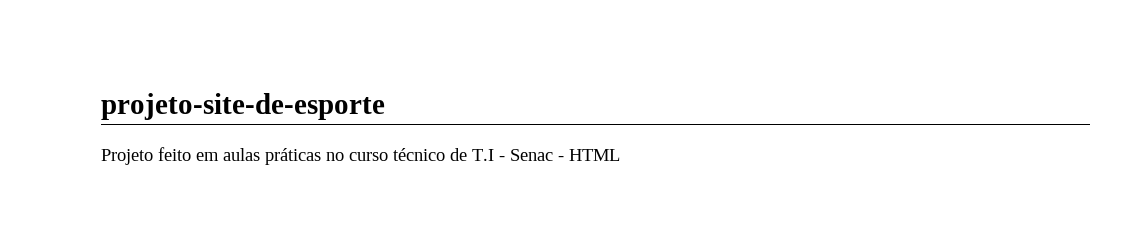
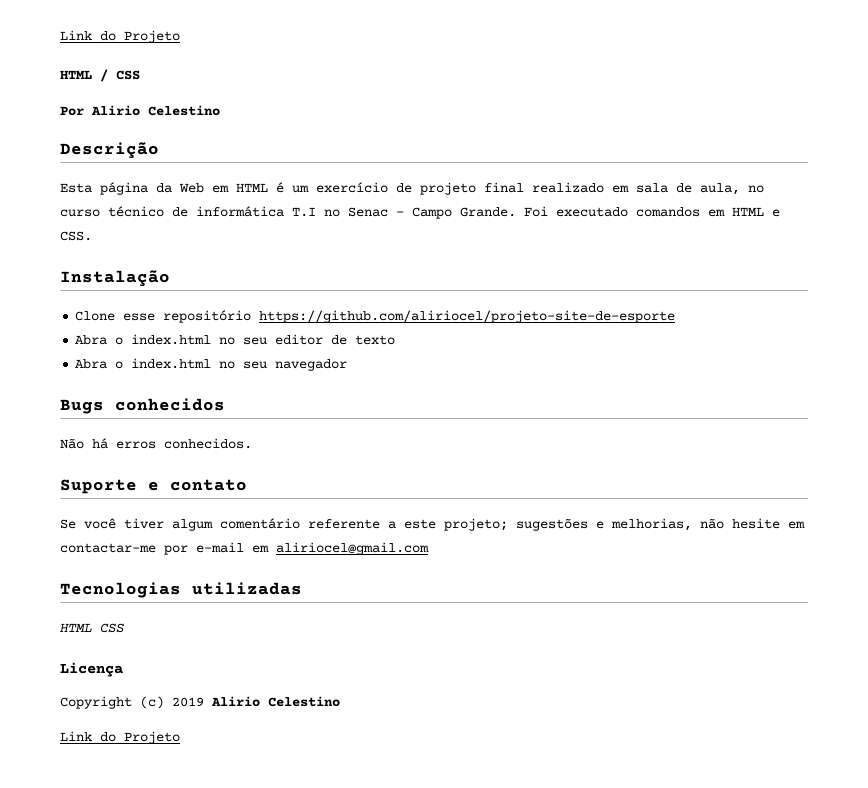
[101,93,385,120] [101,147,620,165] projeto-site-de-esporte // Projeto feito em aulas práticas no curso técnico de T.I - Senac - HTML -> [60,30,180,43] [60,69,140,82] [60,105,220,116] [60,142,159,159] [60,182,764,195] [60,206,780,219] [60,231,92,241] [60,270,170,287] [75,310,676,323] [75,334,396,345] [75,358,348,371] [60,398,225,414] [60,438,252,449] [60,479,247,494] [60,518,805,531] [60,542,429,555] [60,582,302,598] [60,623,124,633] [60,662,123,677] [60,696,340,709] [60,731,180,744] Link do Projeto // HTML / CSS // Por Alirio Celestino // Descrição // Esta página da Web em HTML é um exercício de projeto final realizado em sala de aula, no curso técnico de informática T.I no Senac - Campo Grande. Foi executado comandos em HTML e CSS. // Instalação // Clone esse repositório https://github.com/aliriocel/projeto-site-de-esporte // Abra o index.html no seu editor de texto // Abra o index.html no seu navegador // Bugs conhecidos // Não há erros conhecidos. // Suporte e contato // Se você tiver algum comentário referente a este projeto; sugestões e melhorias, não hesite em contactar-me por e-mail em aliriocel@gmail.com // Tecnologias utilizadas // HTML CSS // Licença // Copyright (c) 2019 Alirio Celestino // Link do Projeto

